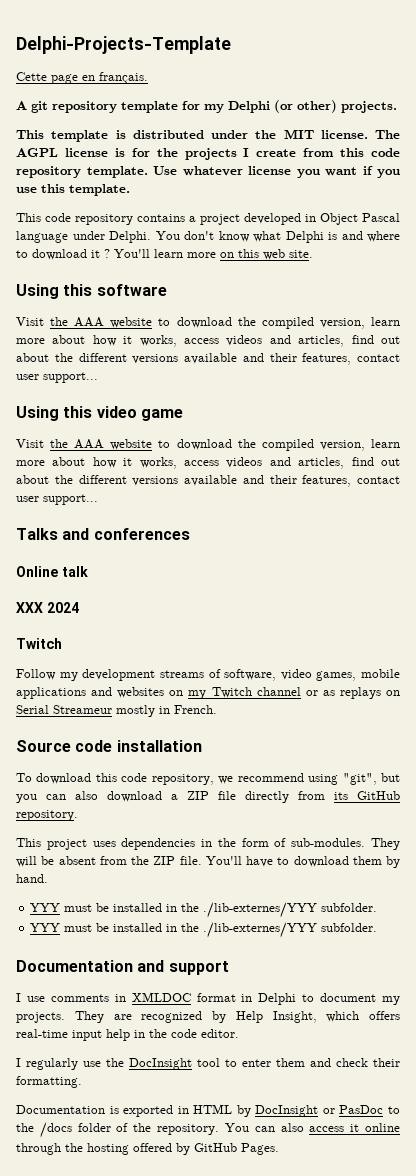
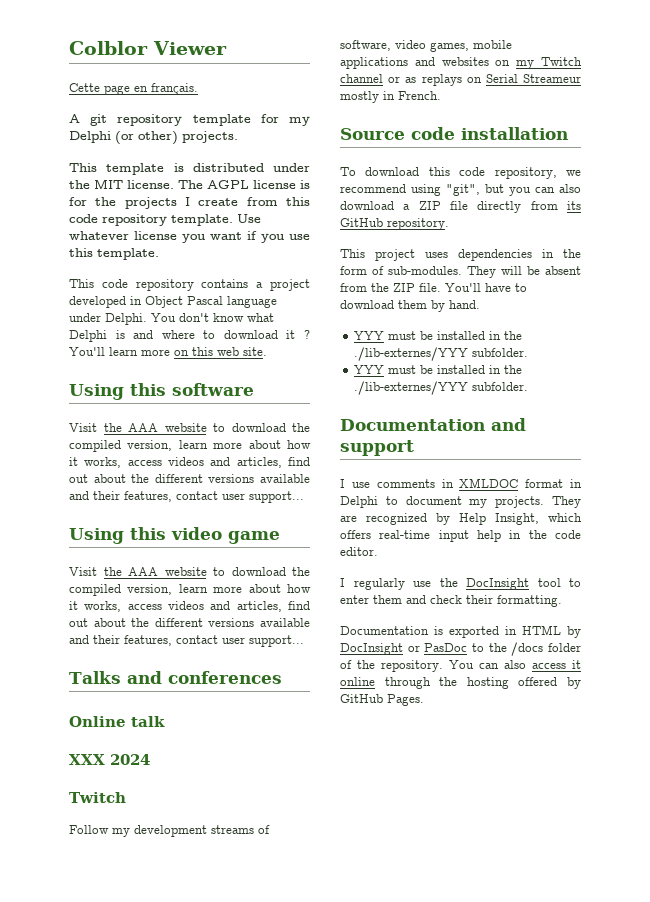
[16,36,231,54] Delphi-Projects-Template -> [69,41,227,55] Colblor Viewer

